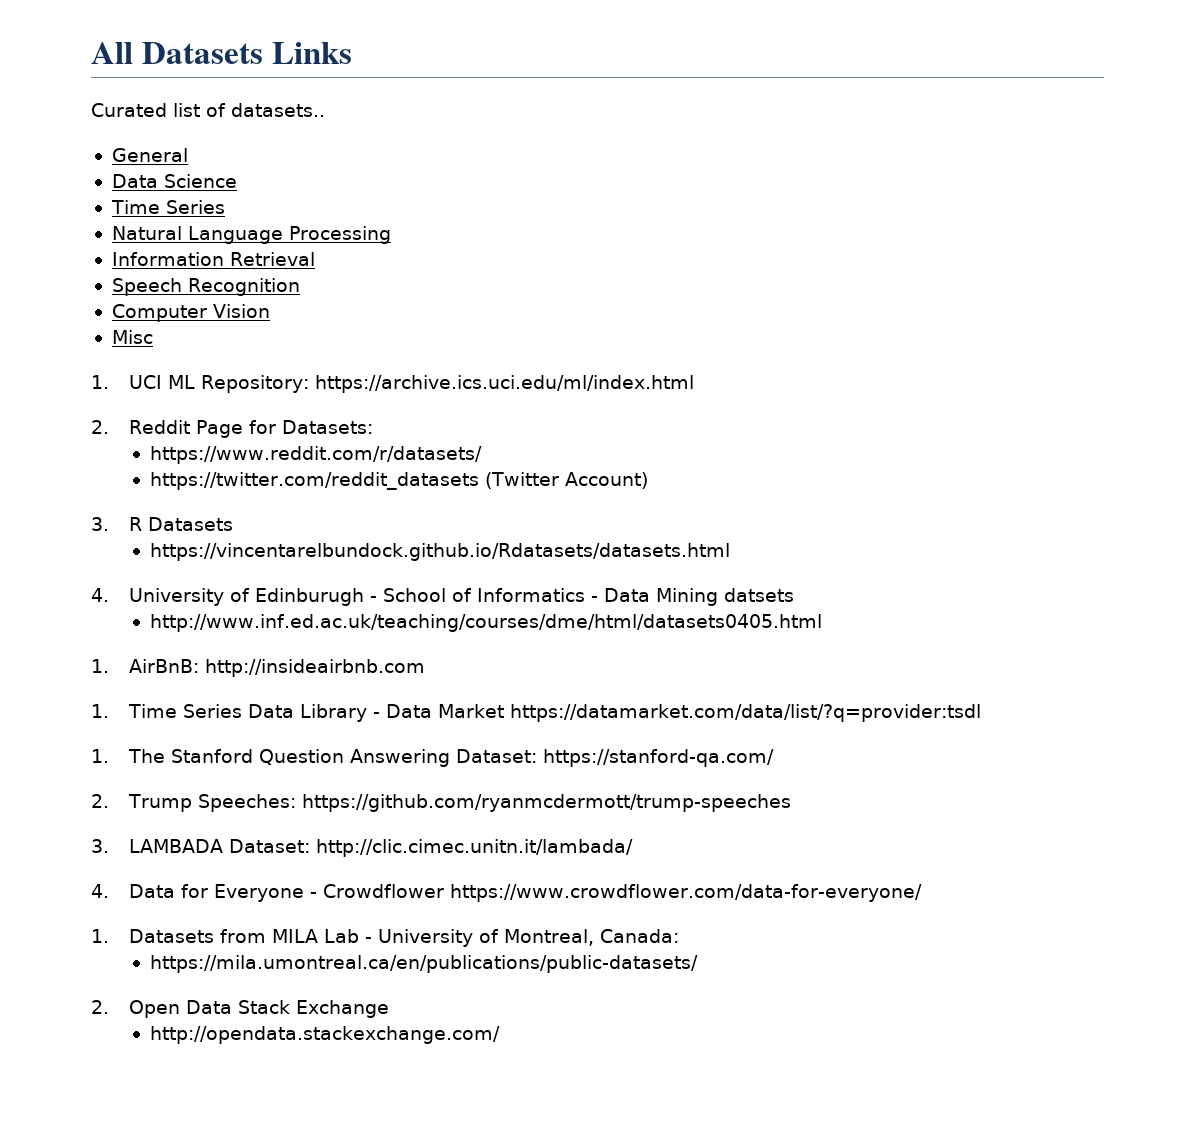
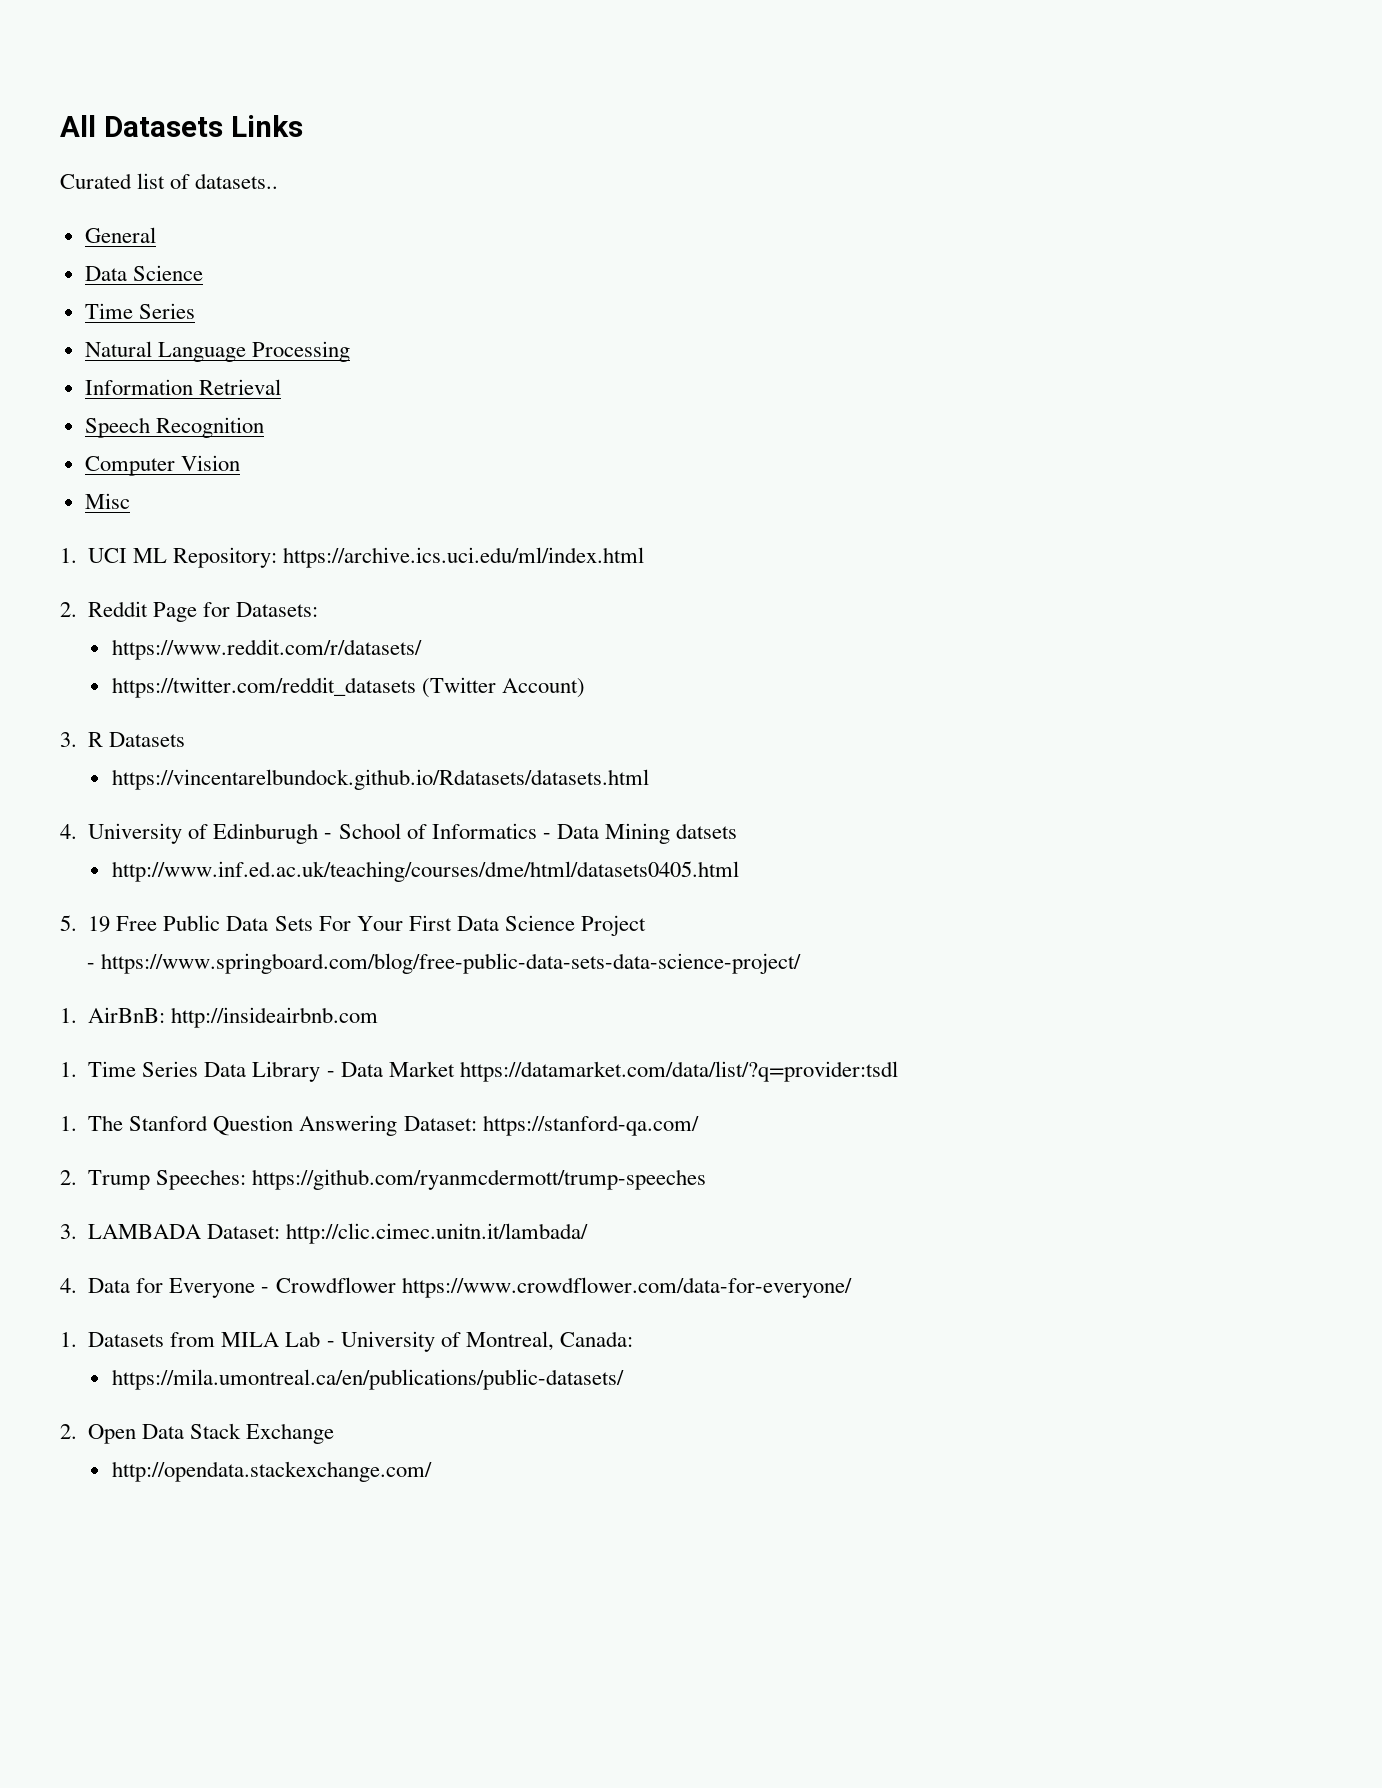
(822, 623) none -> [60,915,646,936] [86,953,801,974] // 5. 19 Free Public Data Sets For Your First Data Science Project // - https://www.springboard.com/blog/free-public-data-sets-data-science-project/

